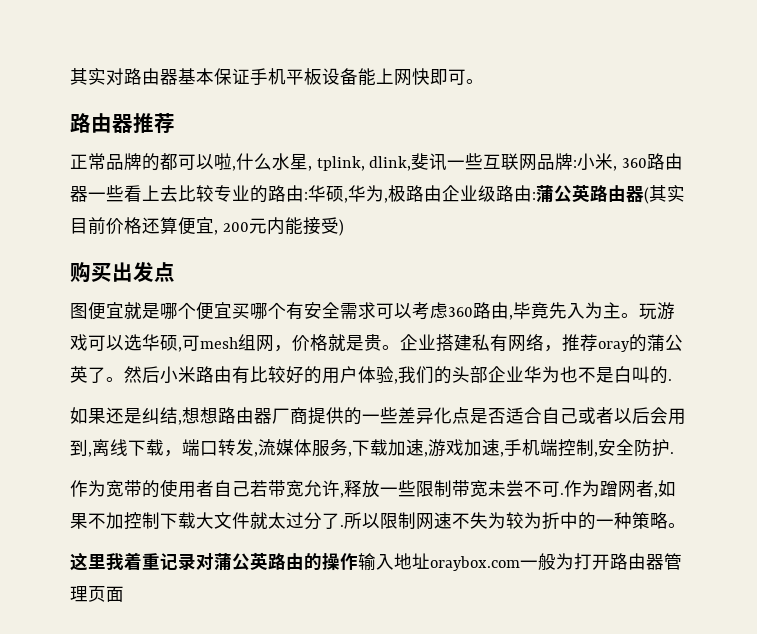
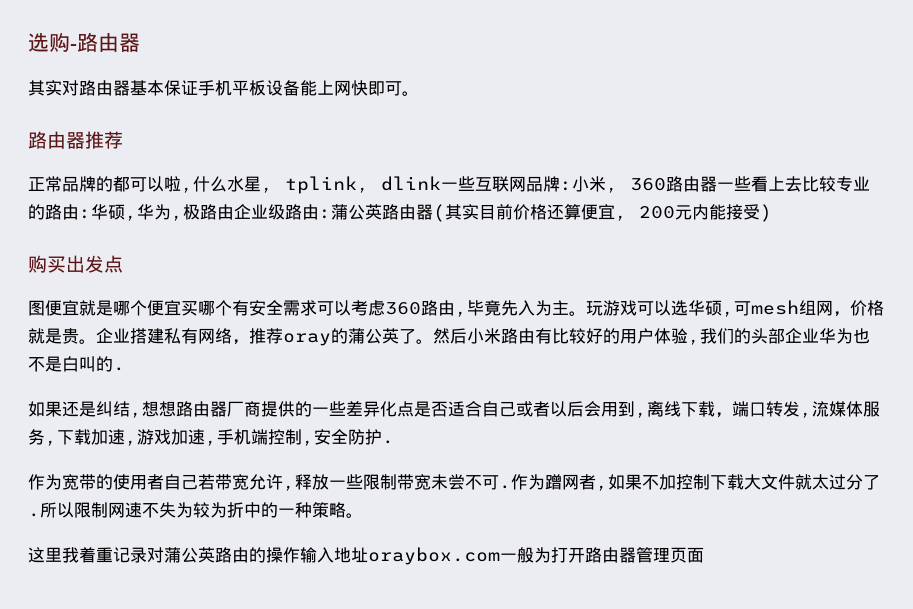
(70, 76) none -> [28,32,140,52] 选购-路由器 //
[369,153,448,171] dlink,斐讯 -> [381,176,441,191] dlink

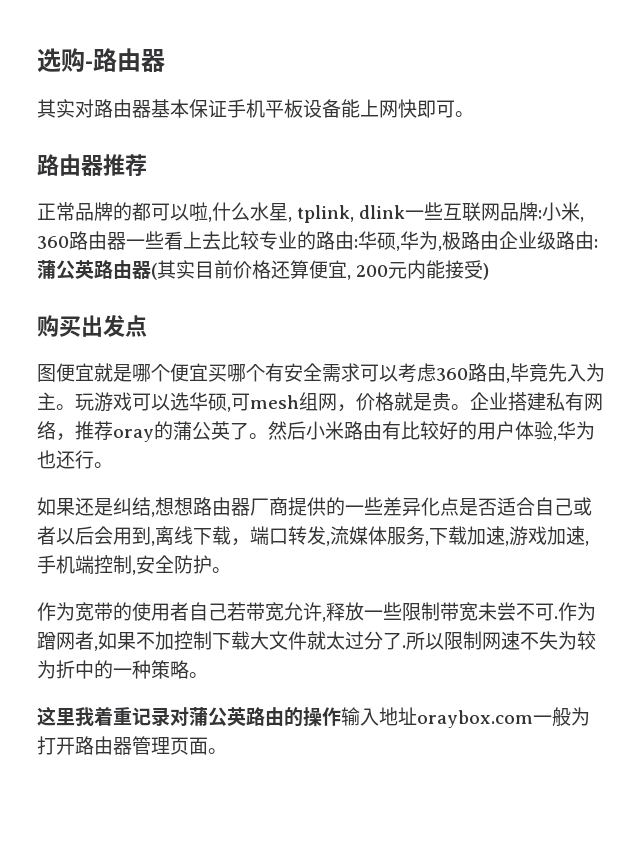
[700,328,870,344] [28,356,125,372] 我们的头部企业华为也不是白叫的. -> [557,421,595,440] [37,450,113,469] 华为也还行。
[382,440,394,444] . -> [212,567,231,573] 。
(704, 555) none -> [208,748,227,754] 。

